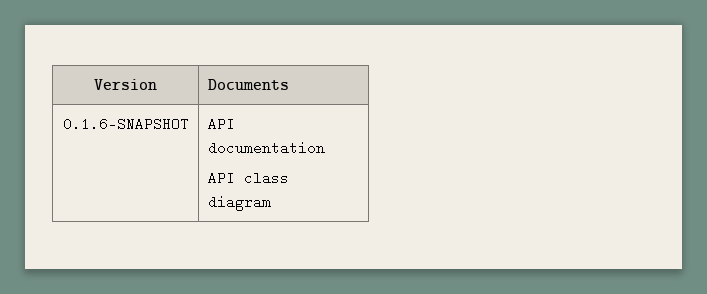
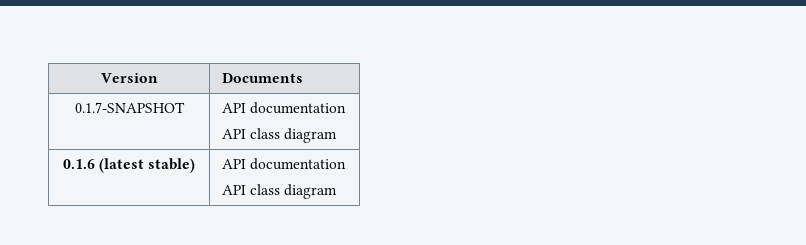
[62,117,189,131] [207,117,235,131] [207,141,325,155] [207,171,289,185] [207,195,271,211] 0.1.6-SNAPSHOT | API documentation // API class diagram -> [74,102,185,113] [221,102,346,114] [221,128,337,143] [62,158,196,173] [221,158,346,170] [221,184,337,199] 0.1.7-SNAPSHOT | API documentation // API class diagram // 0.1.6 (latest stable) | API documentation // API class diagram

